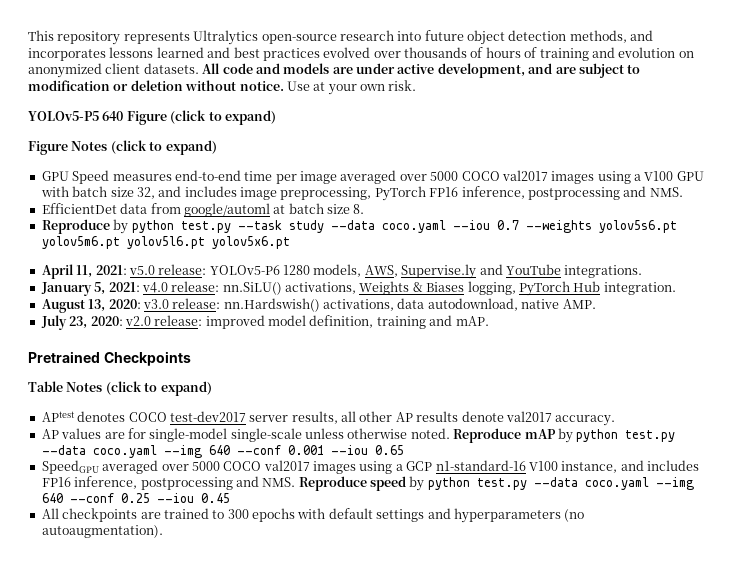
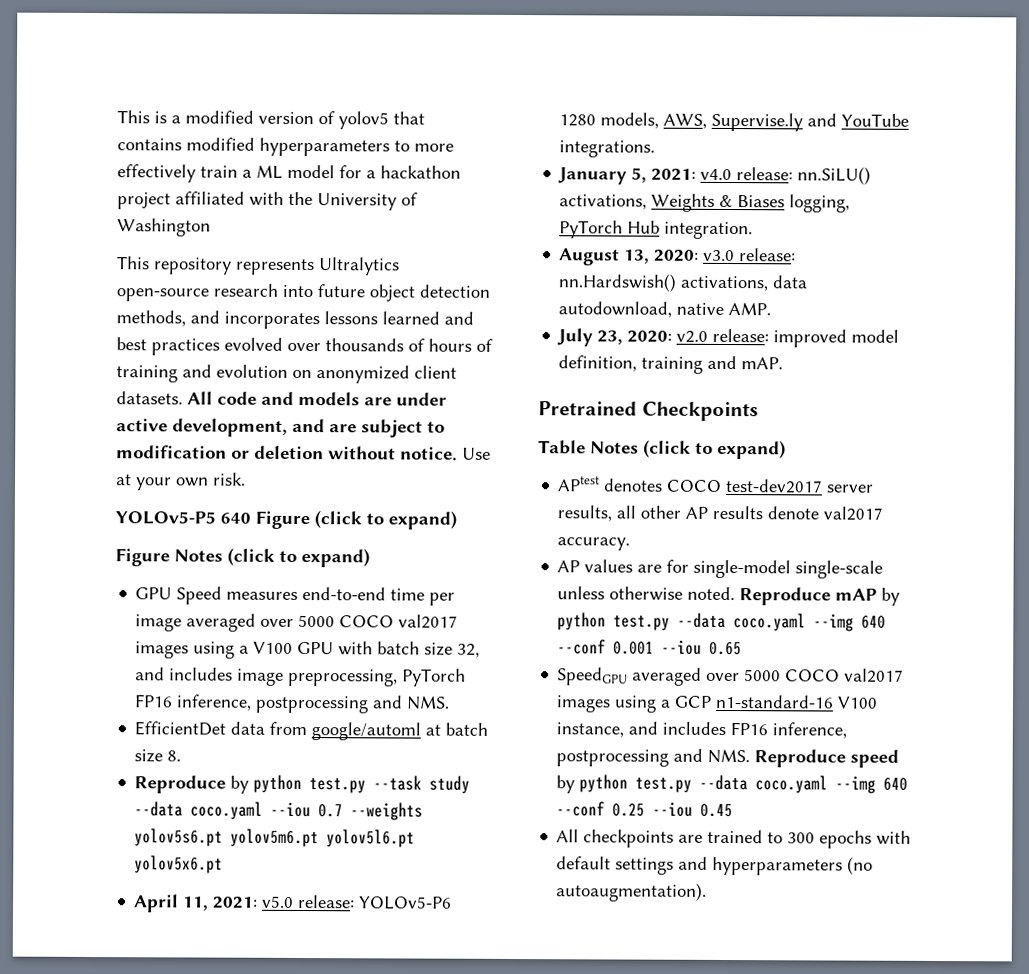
[28,30,54,41] This -> [117,110,425,130] [117,137,454,157] [117,164,461,183] [117,191,418,211] [117,218,211,237] [117,256,150,270] This is a modified version of yolov5 that contains modified hyperparameters to more effectively train a ML model for a hackathon project affiliated with the University of Washington // This

